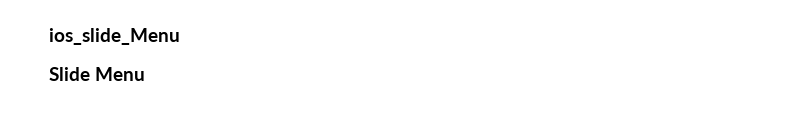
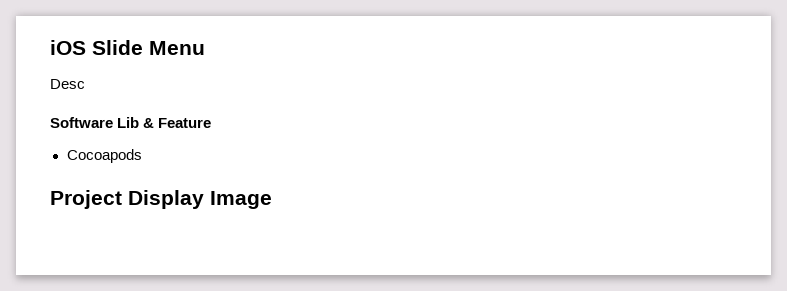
[49,28,180,45] ios_slide_Menu // -> [50,40,86,55] iOS
(146, 74) none -> [50,79,85,89] [50,117,212,128] [66,149,142,163] [50,190,272,209] // Desc // Software Lib & Feature // Cocoapods // Project Display Image

